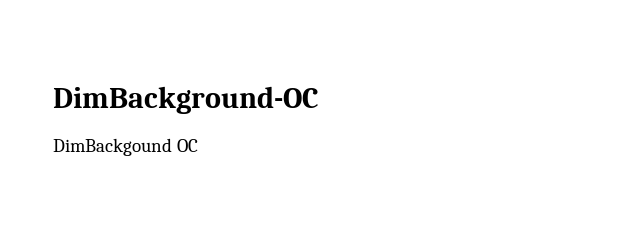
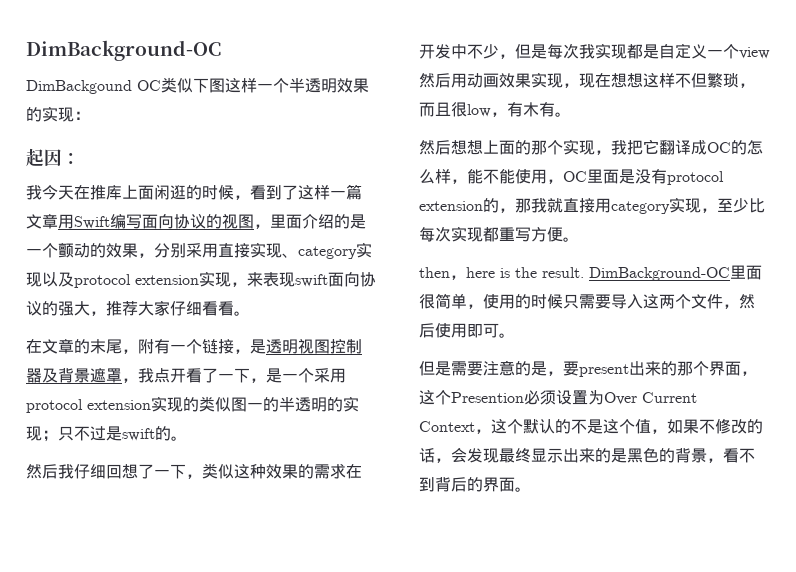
(199, 145) none -> [161,77,369,93] [26,106,90,122] [26,148,80,167] [26,184,362,200] [26,213,366,229] [26,242,372,259] [26,271,376,288] [26,300,250,316] [26,338,362,354] [26,368,346,383] [26,396,359,413] [26,426,187,442] [26,463,362,479] [419,43,770,59] [419,72,755,88] [419,102,571,117] [419,139,763,155] [419,169,724,185] [419,197,765,214] [419,226,579,242] [419,265,762,281] [419,293,755,309] [419,323,515,338] [419,360,757,377] [419,390,697,405] [419,418,763,434] [419,447,755,463] [419,477,531,492] 类似下图这样一个半透明效果的实现： // 起因： // 我今天在推库上面闲逛的时候，看到了这样一篇文章用Swift编写面向协议的视图，里面介绍的是一个颤动的效果，分别采用直接实现、category实现以及protocol extension实现，来表现swift面向协议的强大，推荐大家仔细看看。 // 在文章的末尾，附有一个链接，是透明视图控制器及背景遮罩，我点开看了一下，是一个采用protocol extension实现的类似图一的半透明的实现；只不过是swift的。 // 然后我仔细回想了一下，类似这种效果的需求在开发中不少，但是每次我实现都是自定义一个view然后用动画效果实现，现在想想这样不但繁琐，而且很low，有木有。 // 然后想想上面的那个实现，我把它翻译成OC的怎么样，能不能使用，OC里面是没有protocol extension的，那我就直接用category实现，至少比每次实现都重写方便。 // then，here is the result. DimBackground-OC里面很简单，使用的时候只需要导入这两个文件，然后使用即可。 // 但是需要注意的是，要present出来的那个界面，这个Presention必须设置为Over Current Context，这个默认的不是这个值，如果不修改的话，会发现最终显示出来的是黑色的背景，看不到背后的界面。

